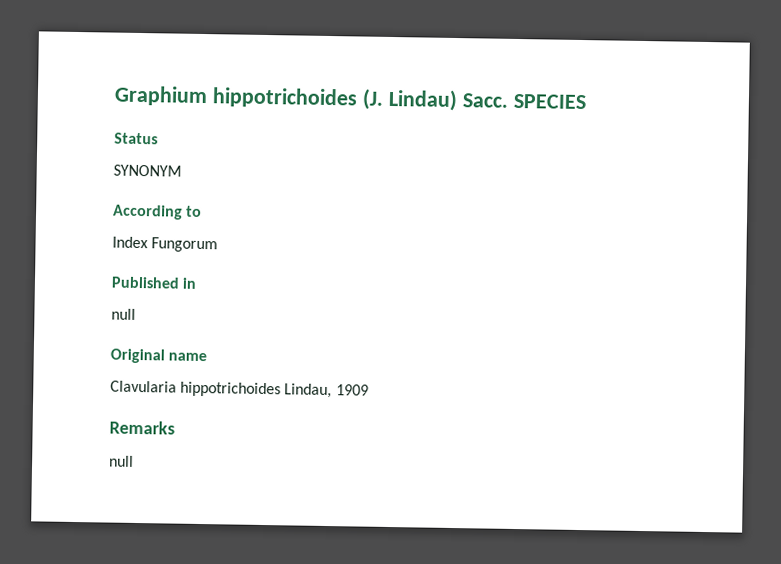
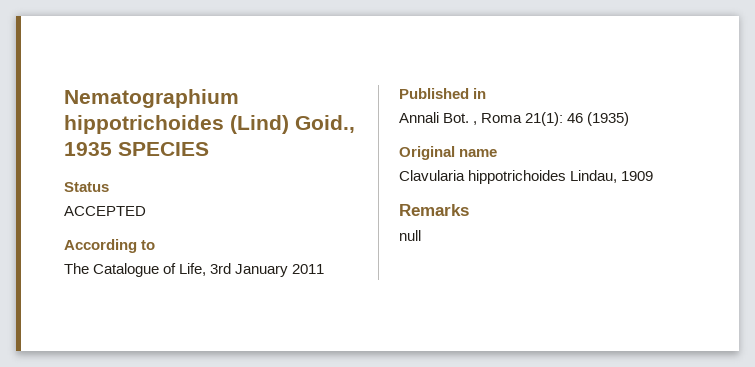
[114,85,509,112] Graphium hippotrichoides (J. Lindau) Sacc. -> [64,89,239,108] [64,115,355,134] [64,142,112,156] Nematographium hippotrichoides (Lind) Goid., 1935
[113,164,182,177] SYNONYM -> [64,206,146,216] ACCEPTED
[112,236,219,253] [111,276,198,289] [111,308,136,320] Index Fungorum // Published in // null -> [64,263,325,277] [399,88,487,99] [399,112,630,126] The Catalogue of Life, 3rd January 2011 // Published in // Annali Bot. , Roma 21(1): 46 (1935)

